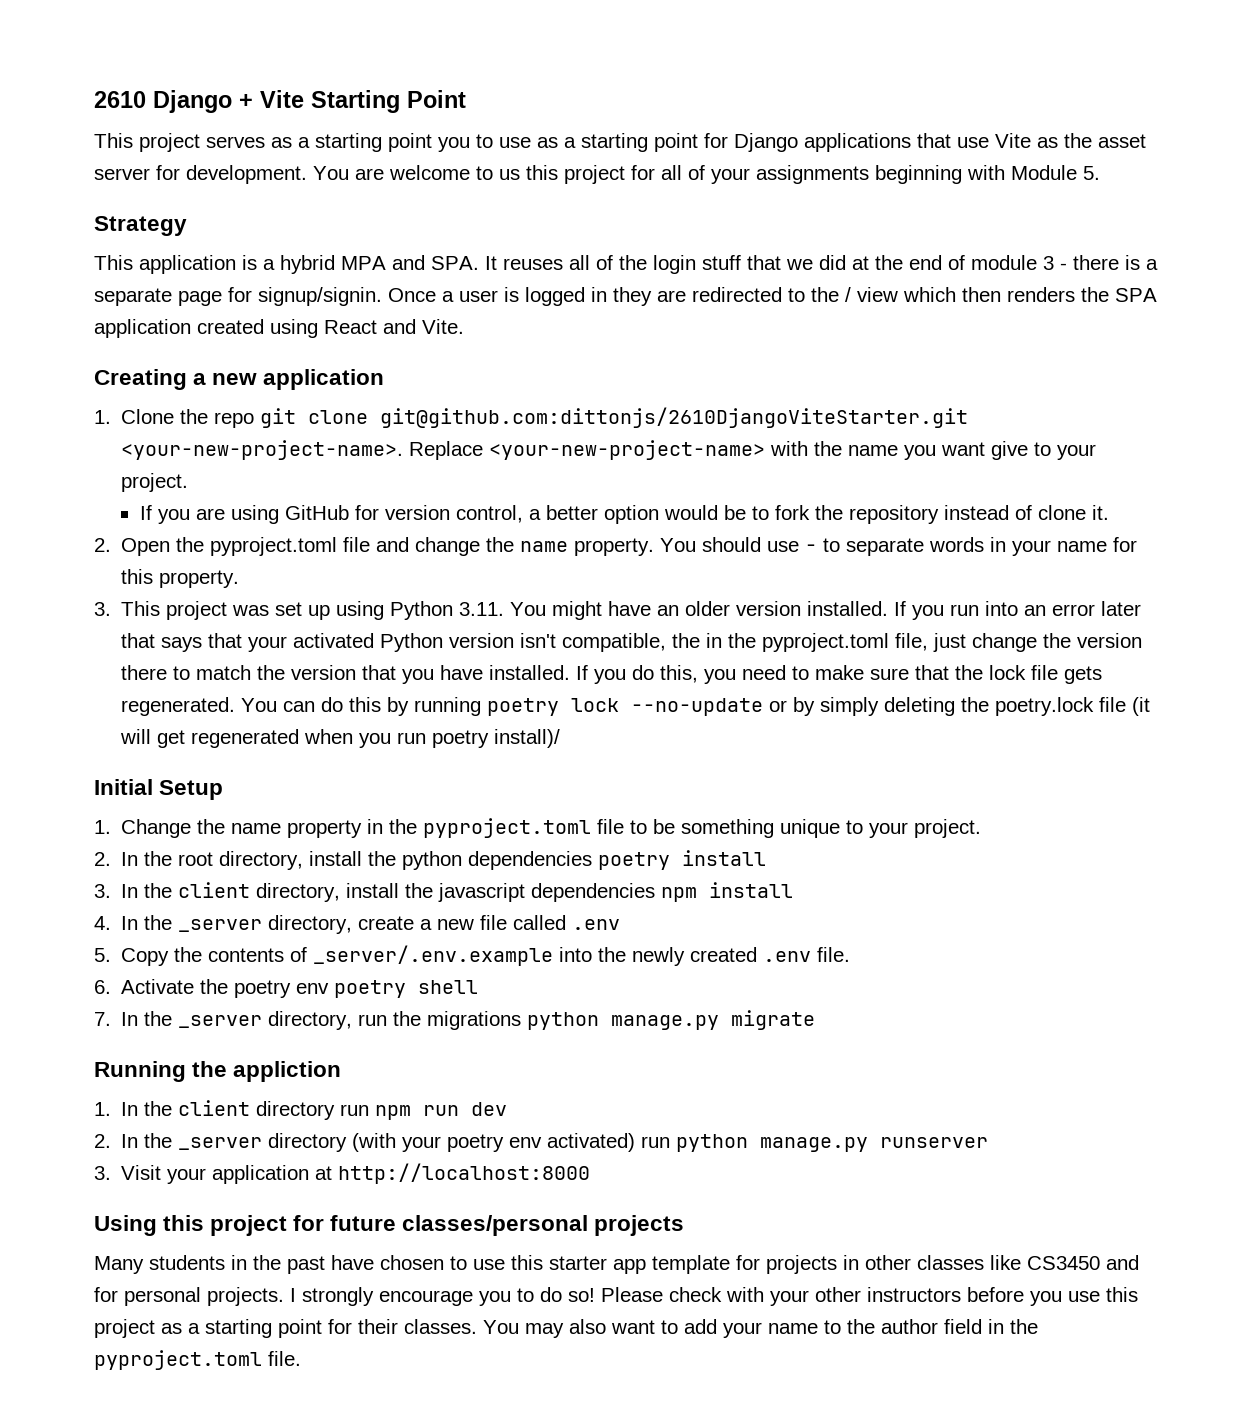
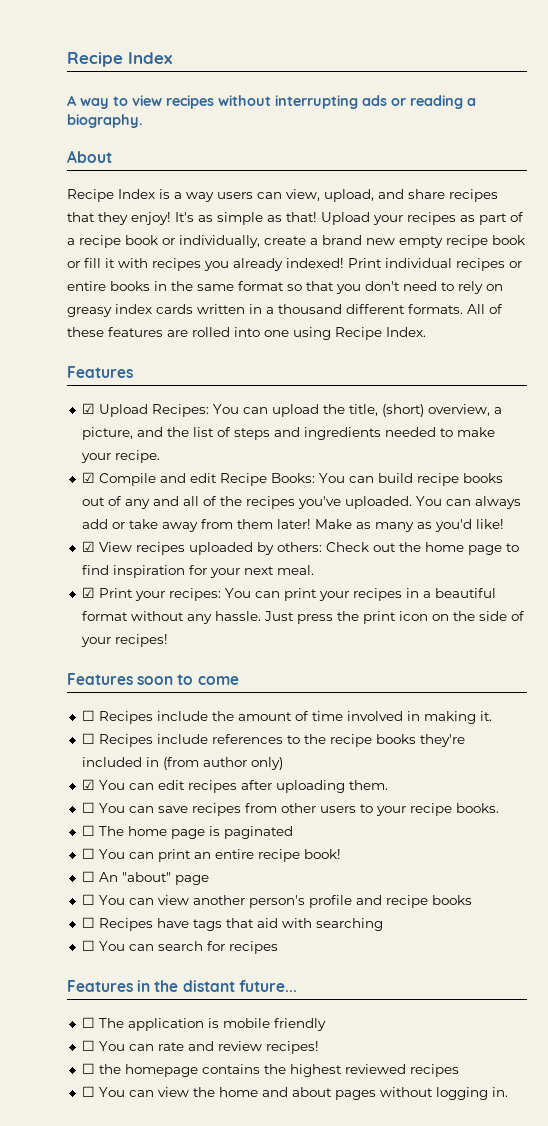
[94,90,466,113] [94,133,1146,152] [94,165,1100,184] [94,216,187,236] [94,255,1158,274] [94,287,1157,306] [94,319,464,338] [94,369,385,390] [94,407,969,428] [121,440,1097,460] [121,473,189,492] [139,505,1109,524] [94,537,1138,556] [121,569,240,588] [94,601,1142,620] [121,633,1143,652] [121,665,1103,684] [121,697,1151,716] [120,729,561,748] [94,779,224,800] [94,818,982,838] [94,850,767,870] [94,882,794,902] [94,915,621,934] [94,945,851,966] [94,979,479,998] [94,1010,816,1030] [94,1061,342,1082] [94,1100,508,1120] [94,1133,989,1152] [94,1163,591,1184] [94,1215,685,1236] [94,1255,1139,1274] [94,1287,1138,1306] [94,1319,1038,1338] [94,1350,301,1370] 2610 Django + Vite Starting Point // This project serves as a starting point you to use as a starting point for Django applications that use Vite as the asset server for development. You are welcome to us this project for all of your assignments beginning with Module 5. // Strategy // This application is a hybrid MPA and SPA. It reuses all of the login stuff that we did at the end of module 3 - there is a separate page for signup/signin. Once a user is logged in they are redirected to the / view which then renders the SPA application created using React and Vite. // Creating a new application // 1. Clone the repo git clone git@github.com:dittonjs/2610DjangoViteStarter.git <your-new-project-name>. Replace <your-new-project-name> with the name you want give to your project. // If you are using GitHub for version control, a better option would be to fork the repository instead of clone it. // 2. Open the pyproject.toml file and change the name property. You should use - to separate words in your name for this property. // 3. This project was set up using Python 3.11. You might have an older version installed. If you run into an error later that says that your activated Python version isn't compatible, the in the pyproject.toml file, just change the version there to match the version that you have installed. If you do this, you need to make sure that the lock file gets regenerated. You can do this by running poetry lock --no-update or by simply deleting the poetry.lock file (it will get regenerated when you run poetry install)/ // Initial Setup // 1. Change the name property in the pyproject.toml file to be something unique to your project. // 2. In the root directory, install the python dependencies poetry install // 3. In the client directory, install the javascript dependencies npm install // 4. In the _server directory, create a new file called .env // 5. Copy the contents of _server/.env.example into the newly created .env file. // 6. Activate the poetry env poetry shell // 7. In the _server directory, run the migrations python manage.py migrate // Running the appliction // 1. In the client directory run npm run dev // 2. In the _server directory (with your poetry env activated) run python manage.py runserver // 3. Visit your application at http://localhost:8000 // Using this project for future classes/personal projects // Many students in the past have chosen to use this starter app template for projects in other classes like CS3450 and for personal projects. I strongly encourage you to do so! Please check with your other instructors before you use this project as a starting point for their classes. You may also want to add your name to the author field in the pyproject.toml file. -> [67,52,173,67] [67,95,476,109] [67,114,143,128] [67,150,112,163] [67,189,498,202] [67,212,524,225] [67,235,525,248] [67,258,522,271] [67,281,503,294] [67,304,503,317] [67,327,426,340] [67,366,133,378] [81,403,502,417] [81,427,495,440] [80,450,160,463] [81,472,503,486] [81,496,521,509] [81,519,504,532] [81,541,519,555] [81,565,314,578] [81,587,496,601] [81,611,525,624] [80,634,168,647] [67,673,239,685] [81,710,492,724] [81,733,465,747] [81,757,283,770] [81,779,388,793] [81,802,499,816] [81,825,293,839] [81,848,341,862] [81,871,209,885] [81,894,472,908] [81,917,383,931] [81,940,278,954] [67,980,297,992] [81,1017,326,1031] [81,1040,319,1054] [81,1063,459,1077] [81,1086,508,1100] Recipe Index // A way to view recipes without interrupting ads or reading a biography. // About // Recipe Index is a way users can view, upload, and share recipes that they enjoy! It's as simple as that! Upload your recipes as part of a recipe book or individually, create a brand new empty recipe book or fill it with recipes you already indexed! Print individual recipes or entire books in the same format so that you don't need to rely on greasy index cards written in a thousand different formats. All of these features are rolled into one using Recipe Index. // Features // ☑ Upload Recipes: You can upload the title, (short) overview, a picture, and the list of steps and ingredients needed to make your recipe. // ☑ Compile and edit Recipe Books: You can build recipe books out of any and all of the recipes you've uploaded. You can always add or take away from them later! Make as many as you'd like! // ☑ View recipes uploaded by others: Check out the home page to find inspiration for your next meal. // ☑ Print your recipes: You can print your recipes in a beautiful format without any hassle. Just press the print icon on the side of your recipes! // Features soon to come // ☐ Recipes include the amount of time involved in making it. // ☐ Recipes include references to the recipe books they're included in (from author only) // ☑ You can edit recipes after uploading them. // ☐ You can save recipes from other users to your recipe books. // ☐ The home page is paginated // ☐ You can print an entire recipe book! // ☐ An "about" page // ☐ You can view another person's profile and recipe books // ☐ Recipes have tags that aid with searching // ☐ You can search for recipes // Features in the distant future... // ☐ The application is mobile friendly // ☐ You can rate and review recipes! // ☐ the homepage contains the highest reviewed recipes // ☐ You can view the home and about pages without logging in.

